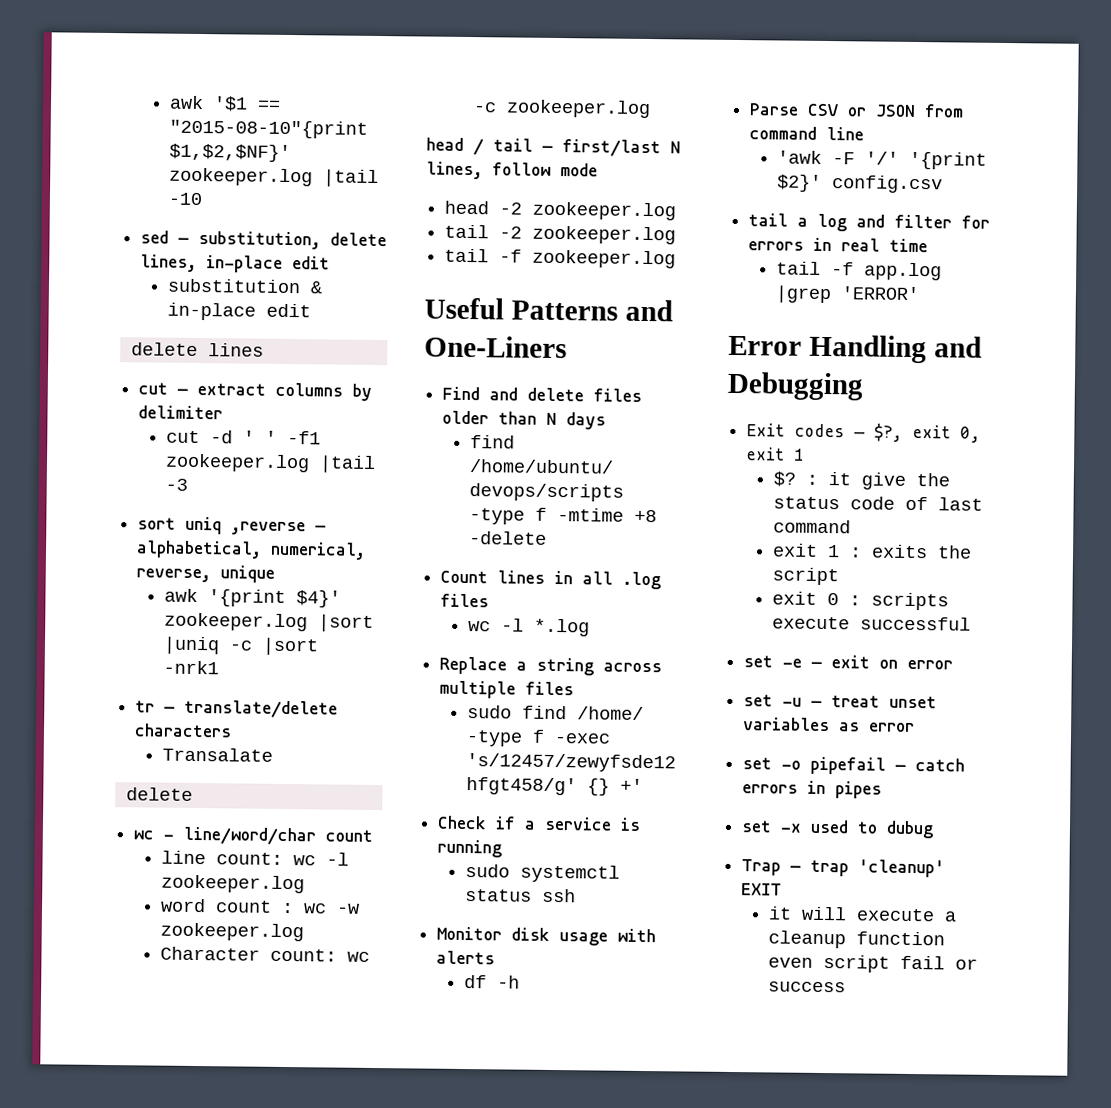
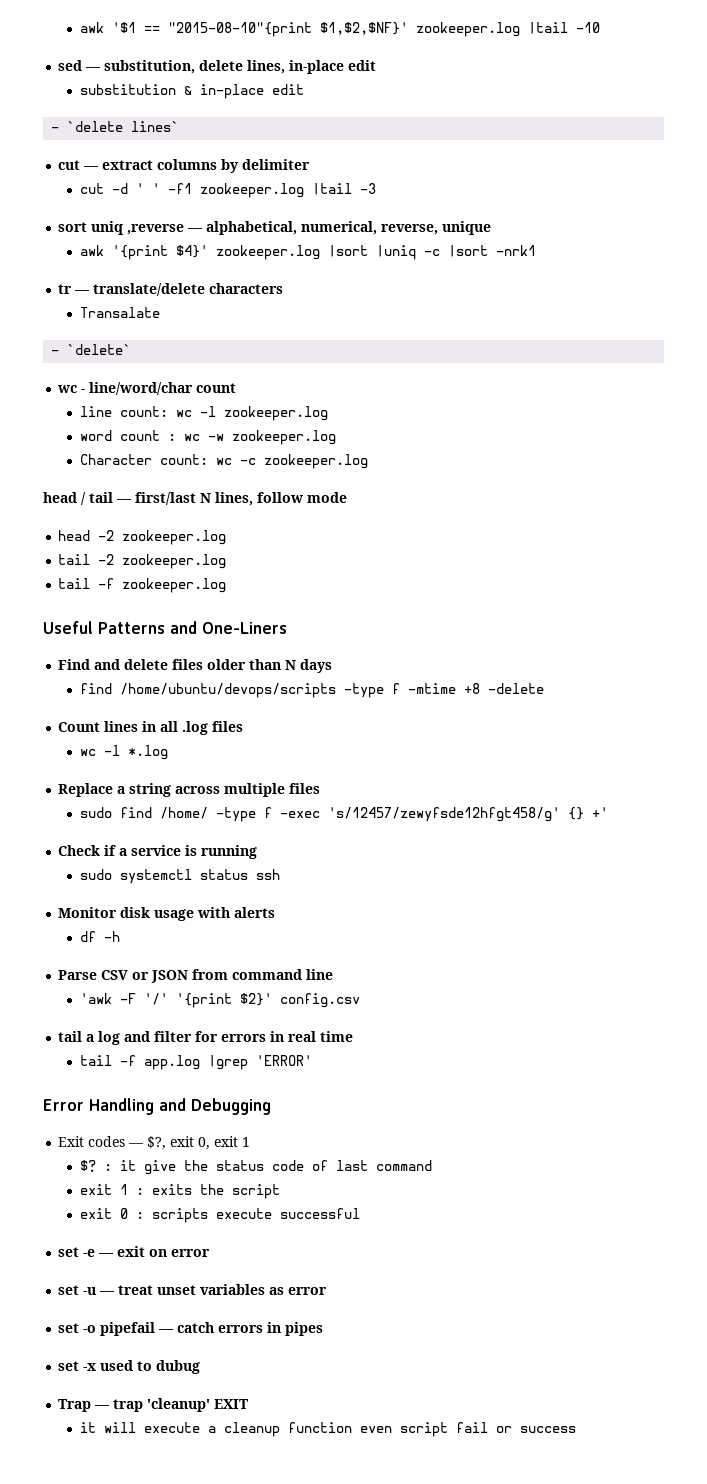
[130,342,264,357] delete lines -> [51,121,180,132] - `delete lines`
[125,787,193,801] delete -> [51,344,132,355] - `delete`

